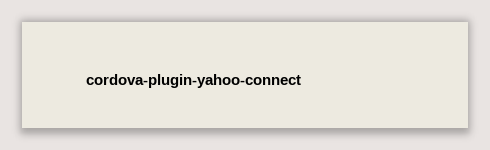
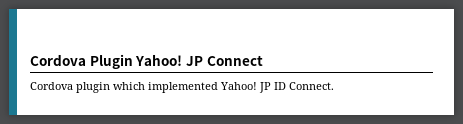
[86,74,301,88] cordova-plugin-yahoo-connect -> [30,54,263,69] [30,82,334,93] Cordova Plugin Yahoo! JP Connect // Cordova plugin which implemented Yahoo! JP ID Connect.

